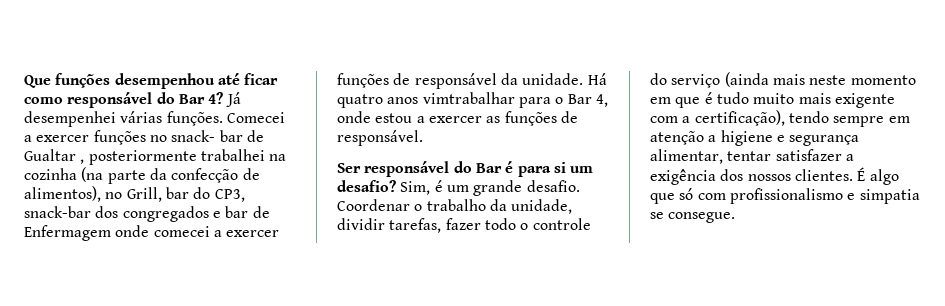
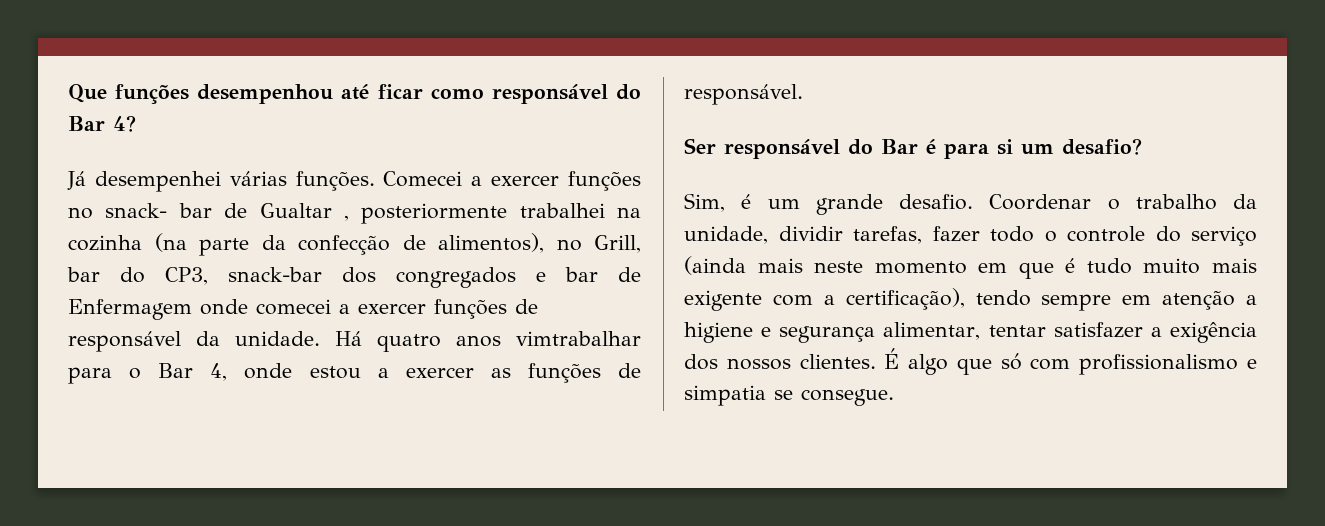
(224, 98) none -> (136, 123) //
(396, 186) none -> (1142, 146) //

